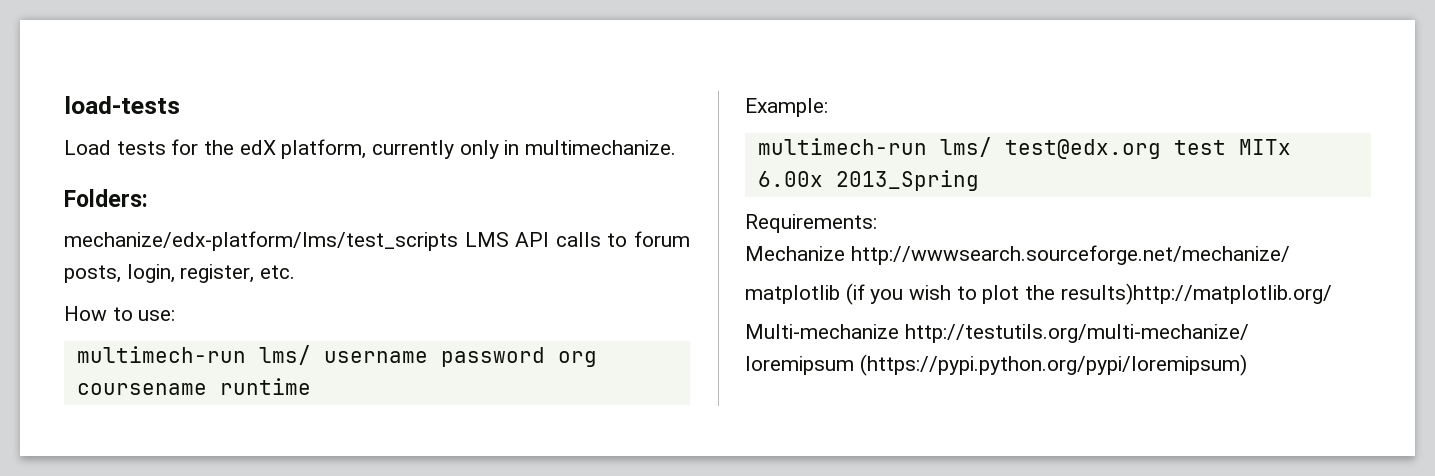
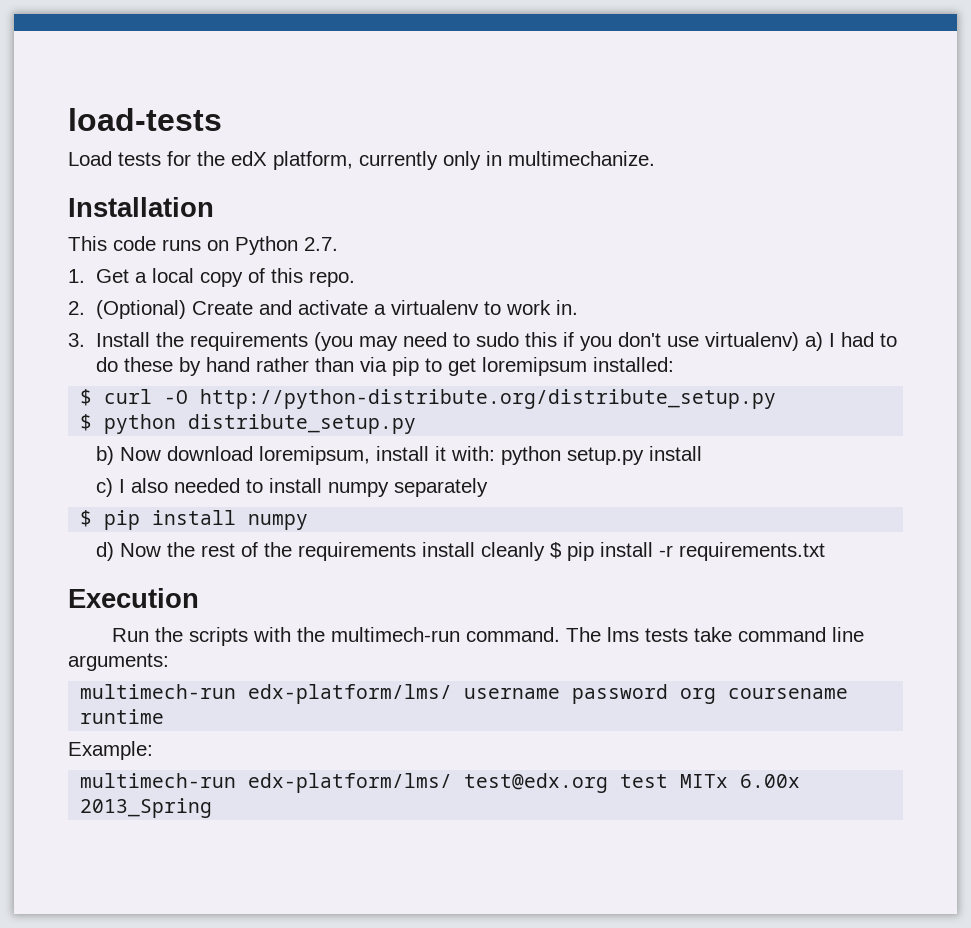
[64,189,148,207] [64,231,691,251] [64,264,296,283] [64,306,176,321] [76,345,311,365] Folders: // mechanize/edx-platform/lms/test_scripts LMS API calls to forum posts, login, register, etc. // How to use: // multimech-run lms/ -> [68,197,214,217] [68,236,338,255] [68,268,355,287] [68,300,578,319] [68,332,897,351] [95,357,674,376] [80,389,777,409] [80,414,417,434] [95,446,702,465] [95,478,488,497] [80,510,309,530] [95,542,825,561] [68,588,199,608] [112,627,865,646] [68,653,169,671] [80,684,453,704] Installation // This code runs on Python 2.7. // 1. Get a local copy of this repo. // 2. (Optional) Create and activate a virtualenv to work in. // 3. Install the requirements (you may need to sudo this if you don't use virtualenv) a) I had to do these by hand rather than via pip to get loremipsum installed: // $ curl -O http://python-distribute.org/distribute_setup.py // $ python distribute_setup.py // b) Now download loremipsum, install it with: python setup.py install // c) I also needed to install numpy separately // $ pip install numpy // d) Now the rest of the requirements install cleanly $ pip install -r requirements.txt // Execution // Run the scripts with the multimech-run command. The lms tests take command line arguments: // multimech-run edx-platform/lms/
[939,137,992,157] lms/ -> [248,773,453,793] edx-platform/lms/
[745,214,877,233] [745,245,1290,265] [745,283,1332,305] [745,324,1249,343] [745,354,1247,376] // Requirements: // Mechanize http://wwwsearch.sourceforge.net/mechanize/ // matplotlib (if you wish to plot the results)http://matplotlib.org/ // Multi-mechanize http://testutils.org/multi-mechanize/ // loremipsum (https://pypi.python.org/pypi/loremipsum) -> (213, 808) none

